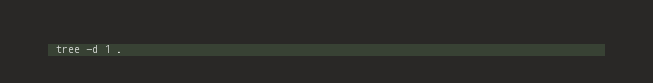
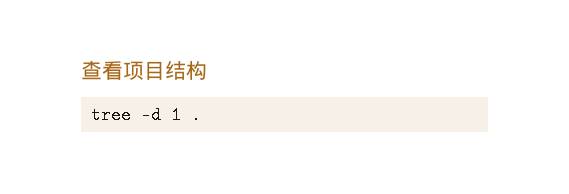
(55, 49) none -> [81,60,207,80] 查看项目结构 //

